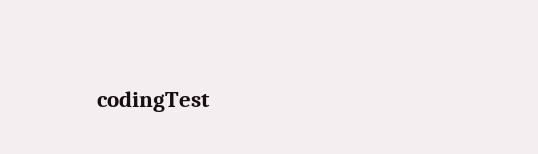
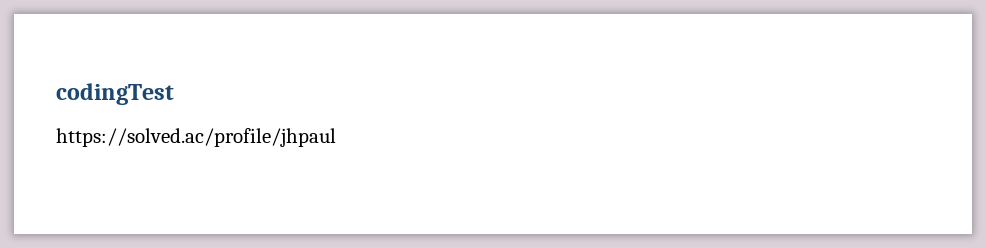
(210, 101) none -> [56,128,336,147] // https://solved.ac/profile/jhpaul

